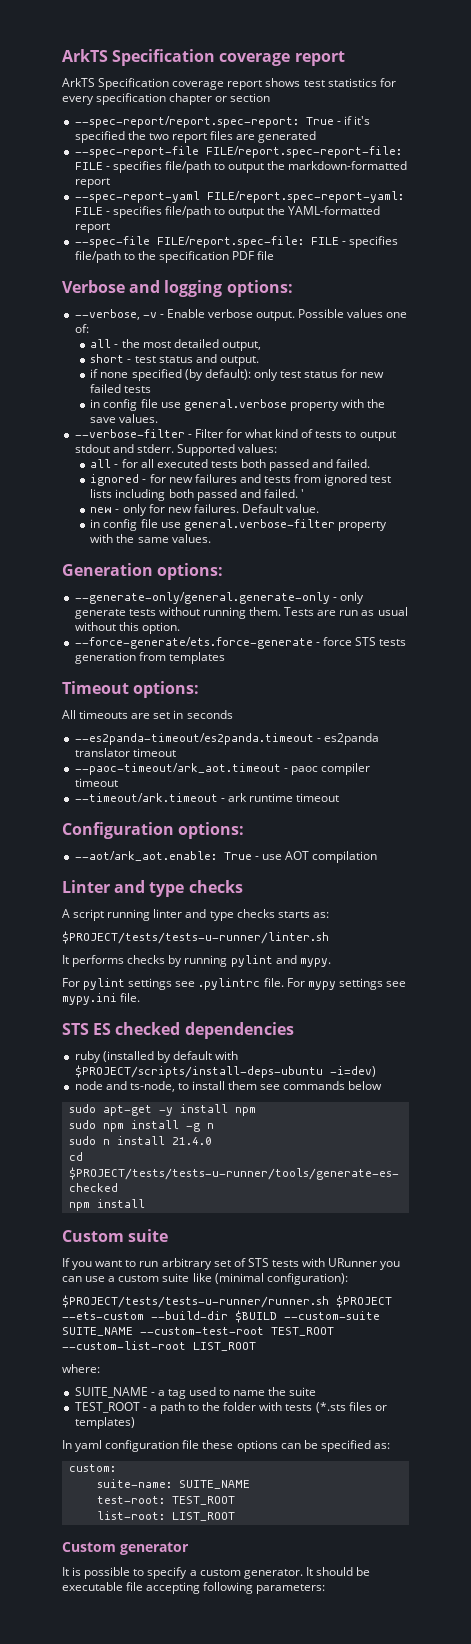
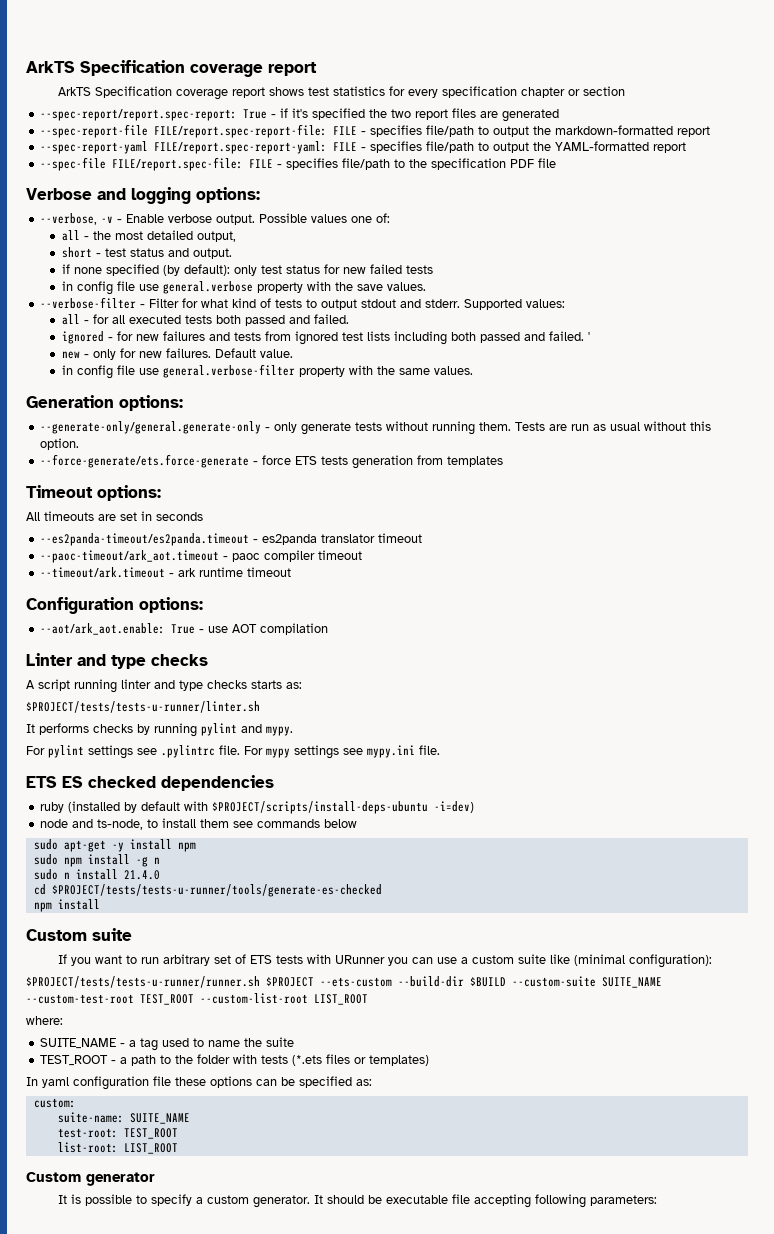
[354,637,376,646] STS -> [295,456,318,465] ETS
[62,1023,89,1035] STS -> [26,776,57,788] ETS
[247,1258,269,1267] STS -> [250,955,273,964] ETS
[315,1402,346,1413] (*.sts -> [292,1055,323,1066] (*.ets

